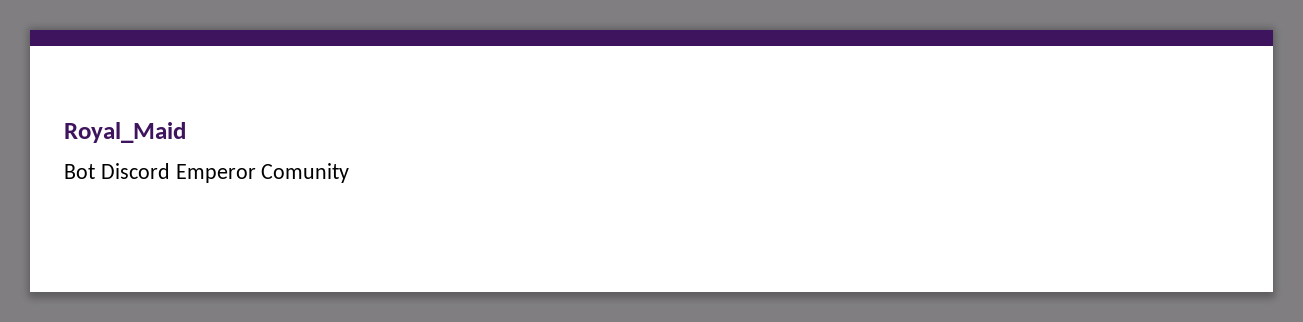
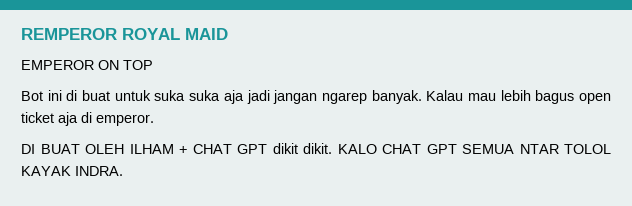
[64,122,186,143] [64,163,350,183] Royal_Maid // Bot Discord Emperor Comunity -> [21,28,228,40] [21,60,153,70] [21,90,611,104] [21,112,154,126] [21,143,611,154] [21,166,123,176] REMPEROR ROYAL MAID // EMPEROR ON TOP // Bot ini di buat untuk suka suka aja jadi jangan ngarep banyak. Kalau mau lebih bagus open ticket aja di emperor. // DI BUAT OLEH ILHAM + CHAT GPT dikit dikit. KALO CHAT GPT SEMUA NTAR TOLOL KAYAK INDRA.

